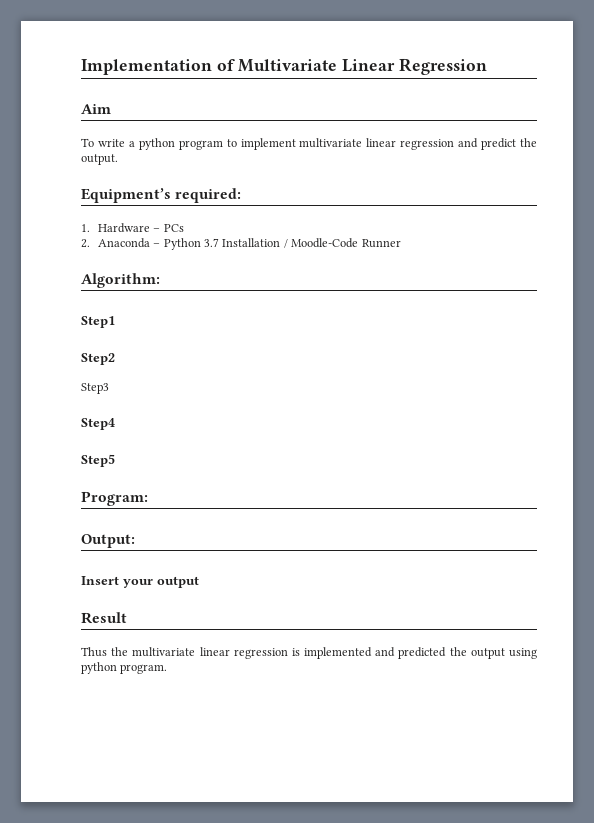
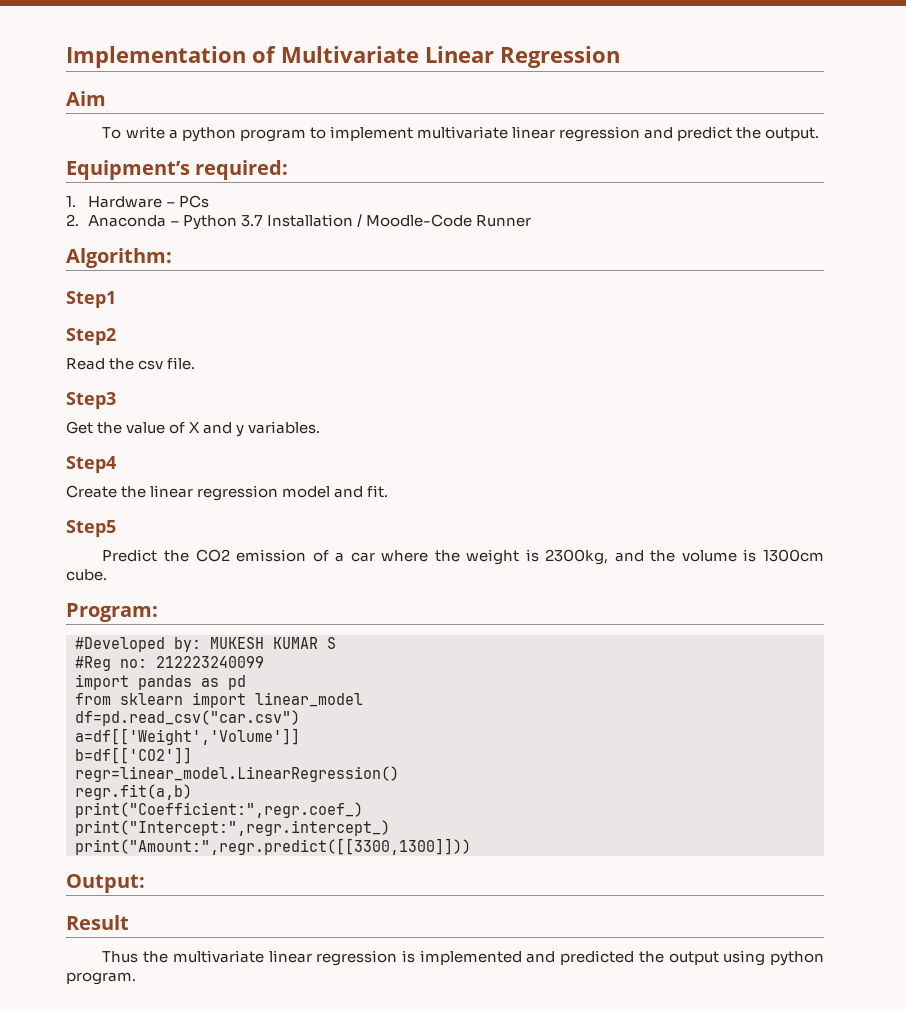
[81,383,109,394] [81,418,115,430] [81,454,115,467] [81,491,148,506] [81,534,135,548] [81,576,199,588] Step3 // Step4 // Step5 // Program: // Output: // Insert your output -> [66,357,196,370] [66,392,116,409] [66,421,321,437] [66,456,116,473] [66,485,389,501] [66,520,116,537] [102,549,825,565] [66,569,107,581] [66,603,158,622] [75,637,336,652] [75,656,264,671] [75,674,246,690] [75,692,363,708] [75,710,300,726] [75,728,300,745] [75,747,192,764] [75,766,399,782] [75,784,192,800] [75,802,363,818] [75,820,390,836] [75,838,471,855] [66,874,145,893] Read the csv file. // Step3 // Get the value of X and y variables. // Step4 // Create the linear regression model and fit. // Step5 // Predict the CO2 emission of a car where the weight is 2300kg, and the volume is 1300cm cube. // Program: // #Developed by: MUKESH KUMAR S // #Reg no: 212223240099 // import pandas as pd // from sklearn import linear_model // df=pd.read_csv("car.csv") // a=df[['Weight','Volume']] // b=df[['CO2']] // regr=linear_model.LinearRegression() // regr.fit(a,b) // print("Coefficient:",regr.coef_) // print("Intercept:",regr.intercept_) // print("Amount:",regr.predict([[3300,1300]])) // Output:

